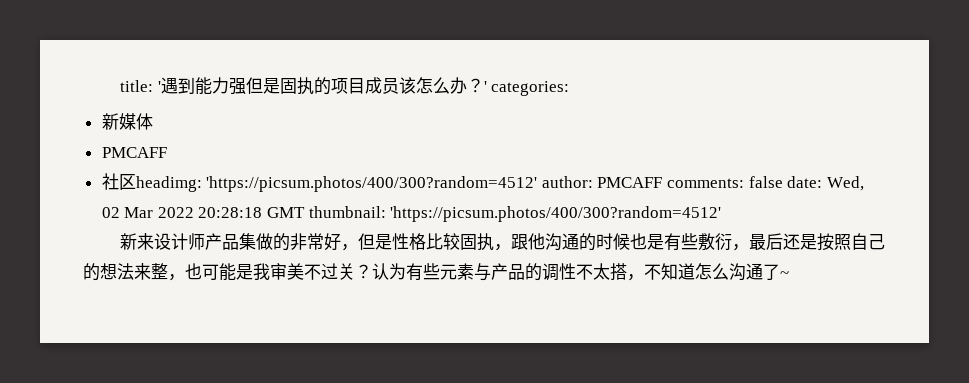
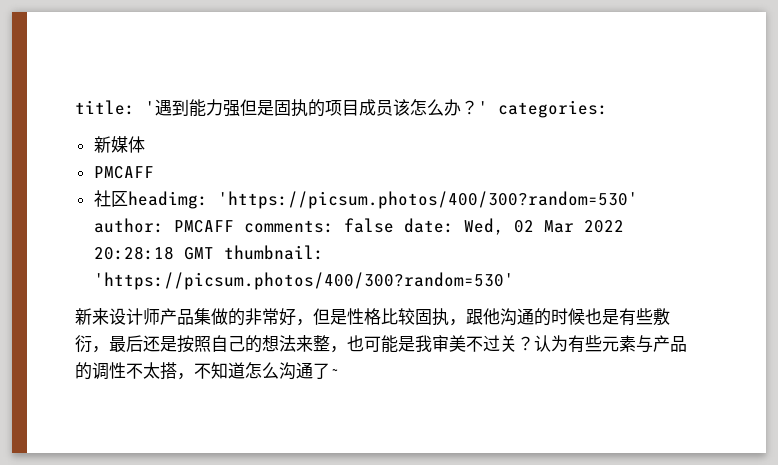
[206,176,538,192] 'https://picsum.photos/400/300?random=4512' -> [217,191,638,209] 'https://picsum.photos/400/300?random=530'
[390,206,722,222] 'https://picsum.photos/400/300?random=4512' -> [93,272,514,290] 'https://picsum.photos/400/300?random=530'

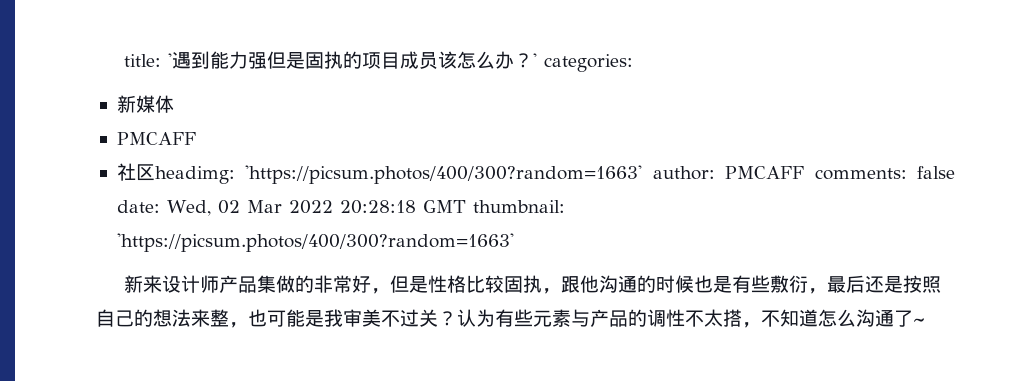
[217,191,638,209] 'https://picsum.photos/400/300?random=530' -> [245,165,643,184] 'https://picsum.photos/400/300?random=1663'
[93,272,514,290] 'https://picsum.photos/400/300?random=530' -> [116,233,514,252] 'https://picsum.photos/400/300?random=1663'

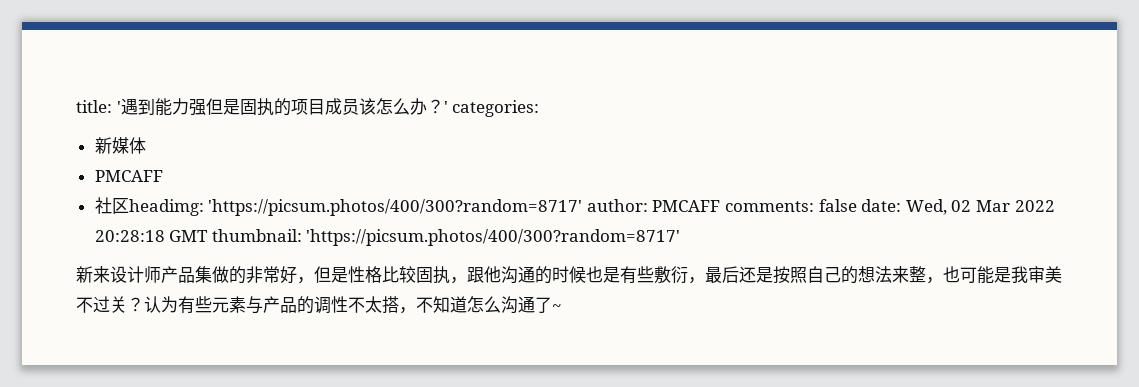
[245,165,643,184] 'https://picsum.photos/400/300?random=1663' -> [208,199,583,216] 'https://picsum.photos/400/300?random=8717'
[116,233,514,252] 'https://picsum.photos/400/300?random=1663' -> [306,229,681,246] 'https://picsum.photos/400/300?random=8717'

